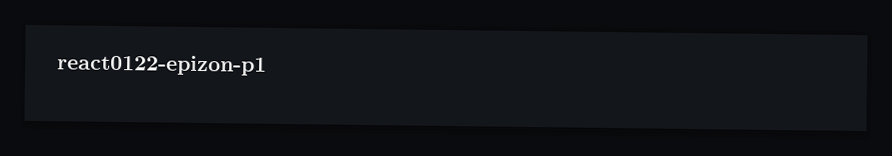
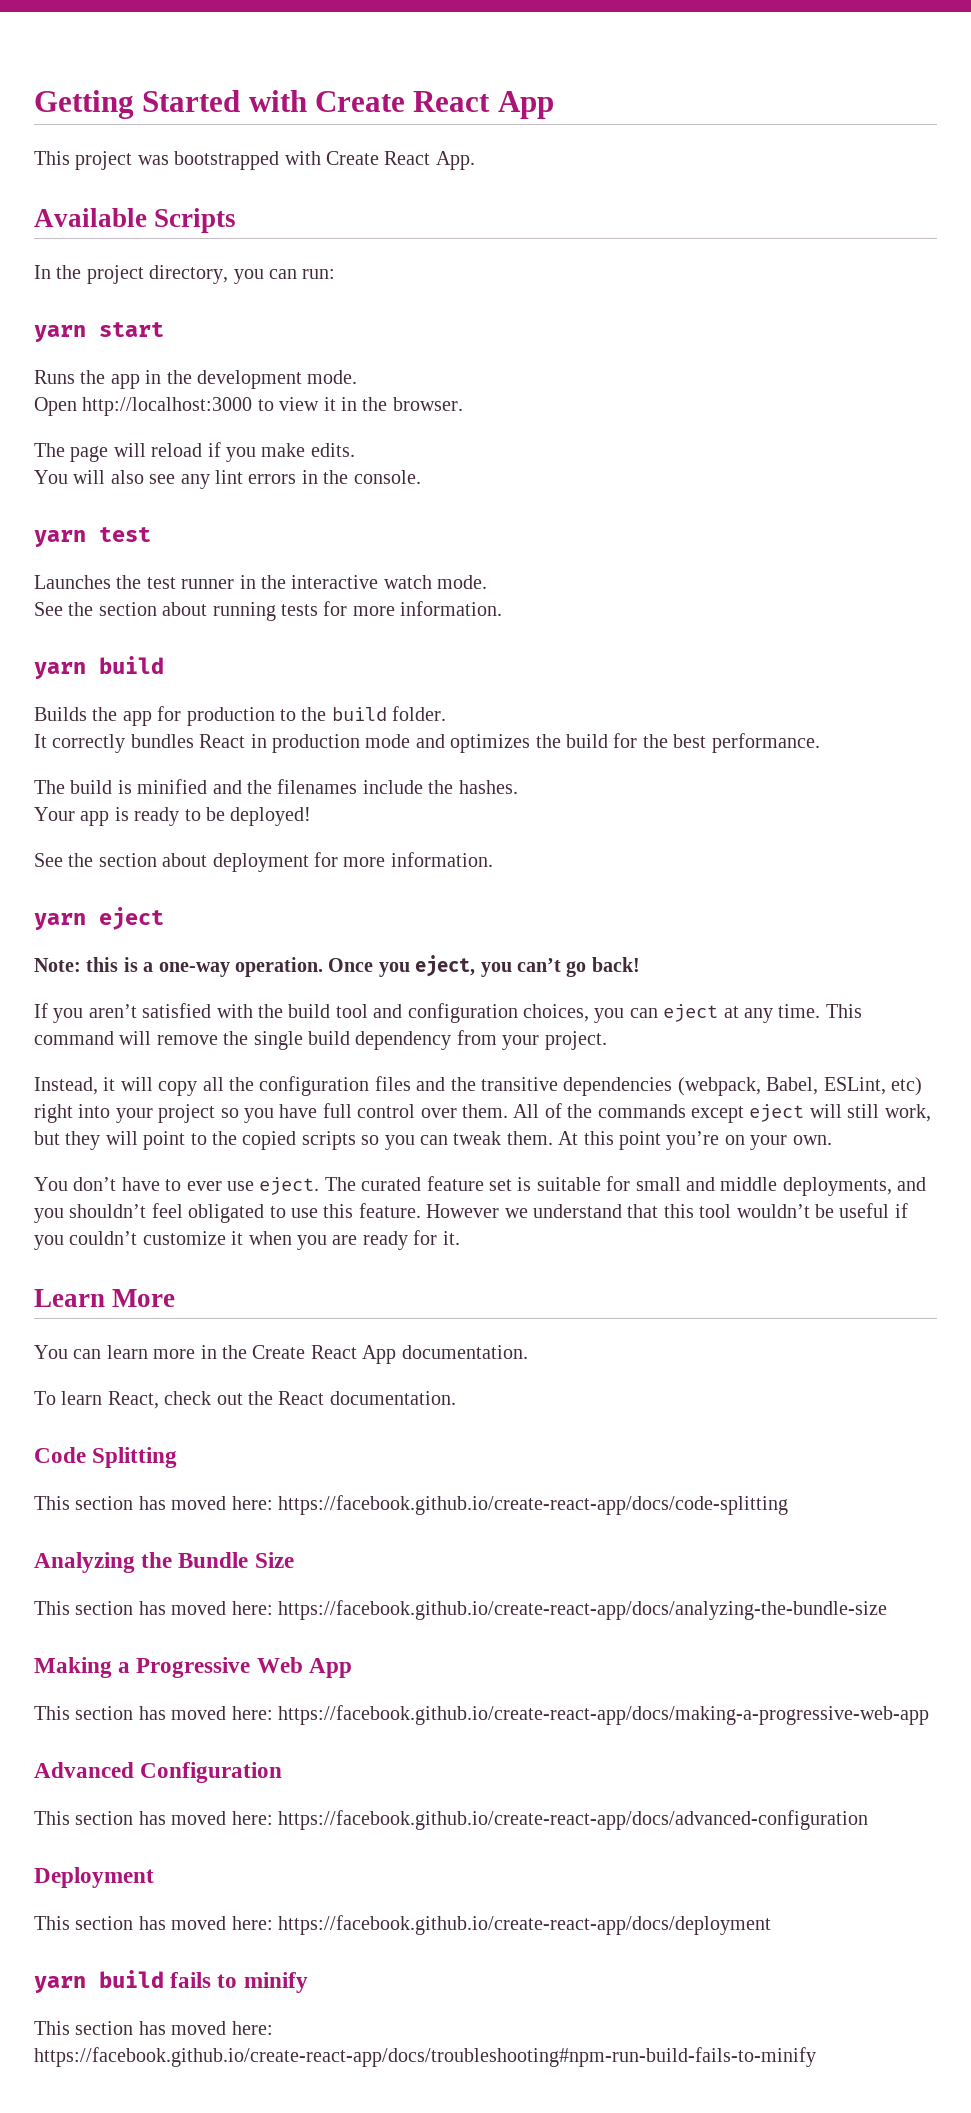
[57,54,267,76] react0122-epizon-p1 -> [34,90,554,119] [34,151,475,170] [34,208,237,233] [34,265,336,284] [34,322,164,342] [34,370,358,389] [34,397,463,416] [34,442,355,462] [34,470,421,489] [34,527,151,547] [34,575,488,589] [34,601,503,621] [34,656,164,679] [34,706,447,726] [34,733,820,753] [34,779,518,794] [34,807,312,826] [34,852,493,872] [34,907,164,930] [34,955,640,977] [34,1003,862,1023] [34,1030,607,1050] [34,1076,922,1096] [34,1103,931,1123] [34,1131,832,1150] [34,1176,927,1196] [34,1203,908,1223] [34,1230,460,1250] [34,1289,176,1307] [34,1345,528,1364] [34,1391,456,1409] [34,1447,178,1468] [34,1495,788,1515] [34,1552,294,1573] [34,1600,887,1620] [34,1657,352,1678] [34,1705,929,1725] [34,1762,283,1783] [34,1810,868,1830] [34,1867,154,1888] [34,1915,771,1935] [34,1970,308,1993] [34,2021,273,2035] [34,2047,816,2067] Getting Started with Create React App // This project was bootstrapped with Create React App. // Available Scripts // In the project directory, you can run: // yarn start // Runs the app in the development mode. // Open http://localhost:3000 to view it in the browser. // The page will reload if you make edits. // You will also see any lint errors in the console. // yarn test // Launches the test runner in the interactive watch mode. // See the section about running tests for more information. // yarn build // Builds the app for production to the build folder. // It correctly bundles React in production mode and optimizes the build for the best performance. // The build is minified and the filenames include the hashes. // Your app is ready to be deployed! // See the section about deployment for more information. // yarn eject // Note: this is a one-way operation. Once you eject, you can’t go back! // If you aren’t satisfied with the build tool and configuration choices, you can eject at any time. This command will remove the single build dependency from your project. // Instead, it will copy all the configuration files and the transitive dependencies (webpack, Babel, ESLint, etc) right into your project so you have full control over them. All of the commands except eject will still work, but they will point to the copied scripts so you can tweak them. At this point you’re on your own. // You don’t have to ever use eject. The curated feature set is suitable for small and middle deployments, and you shouldn’t feel obligated to use this feature. However we understand that this tool wouldn’t be useful if you couldn’t customize it when you are ready for it. // Learn More // You can learn more in the Create React App documentation. // To learn React, check out the React documentation. // Code Splitting // This section has moved here: https://facebook.github.io/create-react-app/docs/code-splitting // Analyzing the Bundle Size // This section has moved here: https://facebook.github.io/create-react-app/docs/analyzing-the-bundle-size // Making a Progressive Web App // This section has moved here: https://facebook.github.io/create-react-app/docs/making-a-progressive-web-app // Advanced Configuration // This section has moved here: https://facebook.github.io/create-react-app/docs/advanced-configuration // Deployment // This section has moved here: https://facebook.github.io/create-react-app/docs/deployment // yarn build fails to minify // This section has moved here: https://facebook.github.io/create-react-app/docs/troubleshooting#npm-run-build-fails-to-minify

